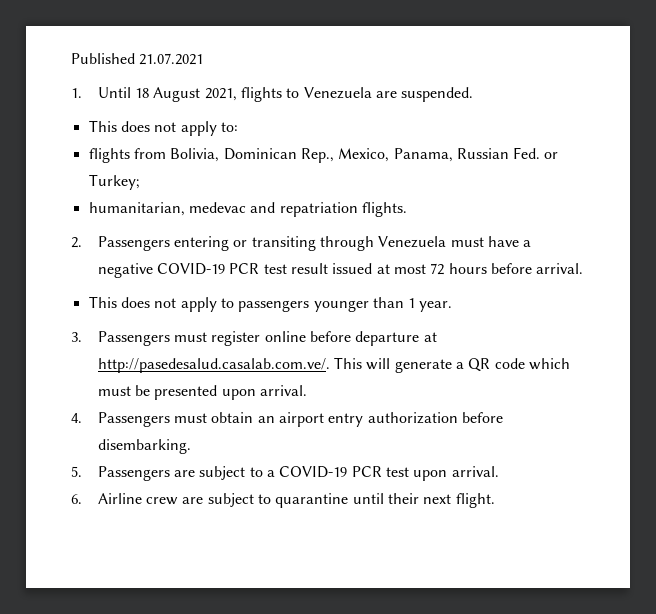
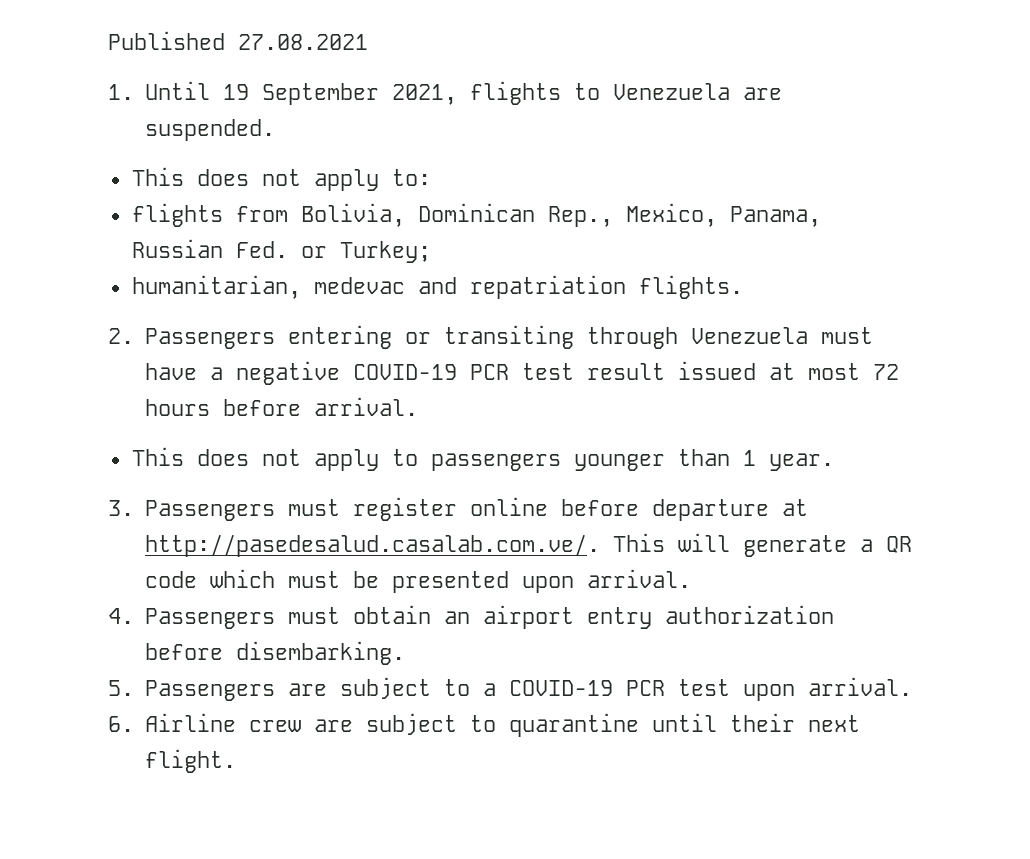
[139,53,204,65] 21.07.2021 -> [238,34,368,50] 27.08.2021
[135,87,201,102] 18 August -> [222,83,379,105] 19 September

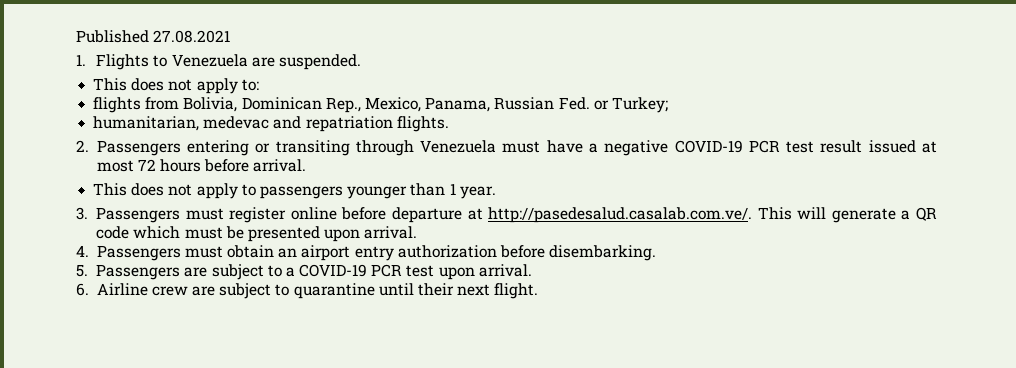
[144,81,561,105] Until 19 September 2021, flights -> [96,54,150,70] Flights

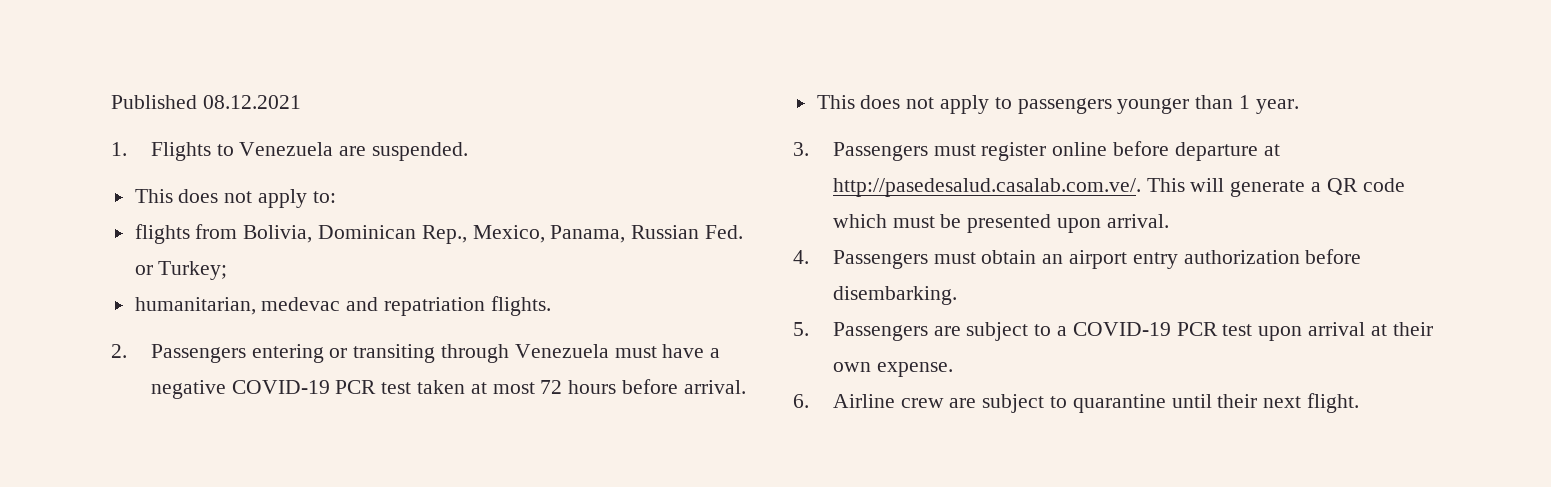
[153,30,231,43] 27.08.2021 -> [202,95,301,109] 08.12.2021
[820,140,916,153] result issued -> [416,380,465,394] taken
[478,264,532,277] arrival. -> [1307,322,1433,336] [832,362,953,377] arrival at their own expense.

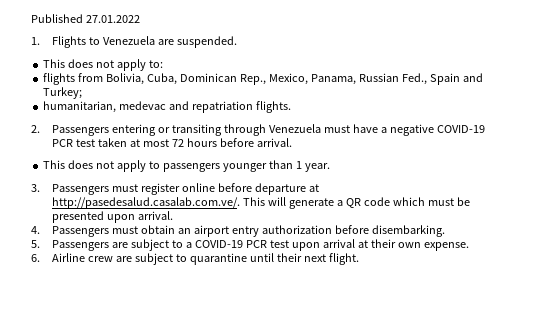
[202,95,301,109] 08.12.2021 -> [85,15,140,23] 27.01.2022
(313, 234) none -> [147,73,178,85] Cuba,
[705,225,744,239] [134,265,153,275] Fed. or -> [401,73,483,85] Fed., Spain and

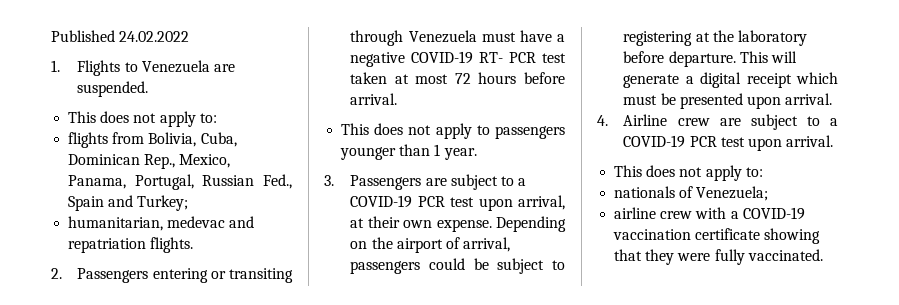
[85,15,140,23] 27.01.2022 -> [119,31,190,42] 24.02.2022
(356, 79) none -> [134,174,194,190] Portugal,
(485, 129) none -> [479,52,504,63] RT-
[112,183,320,195] [52,197,241,209] must register online before departure at http://pasedesalud.casalab.com.ve/. -> [425,174,527,190] [350,195,565,211] [350,216,566,232] [350,237,511,253] [350,258,565,274] [623,30,807,46] [623,51,736,67] are subject to a COVID-19 PCR test upon arrival, at their own expense. Depending on the airport of arrival, passengers could be subject to registering at the laboratory before departure.
[346,197,391,208] QR code -> [700,72,792,88] digital receipt
[52,225,445,237] [31,239,469,251] [31,253,359,265] Passengers must obtain an airport entry authorization before disembarking. // 5. Passengers are subject to a COVID-19 PCR test upon arrival at their own expense. // 6. Airline crew are subject to quarantine until their next flight. -> [623,114,838,130] [623,135,834,151] [614,165,763,181] [614,186,769,201] [614,207,805,220] [613,228,821,244] [614,249,823,265] Airline crew are subject to a COVID-19 PCR test upon arrival. // This does not apply to: // nationals of Venezuela; // airline crew with a COVID-19 vaccination certificate showing that they were fully vaccinated.

